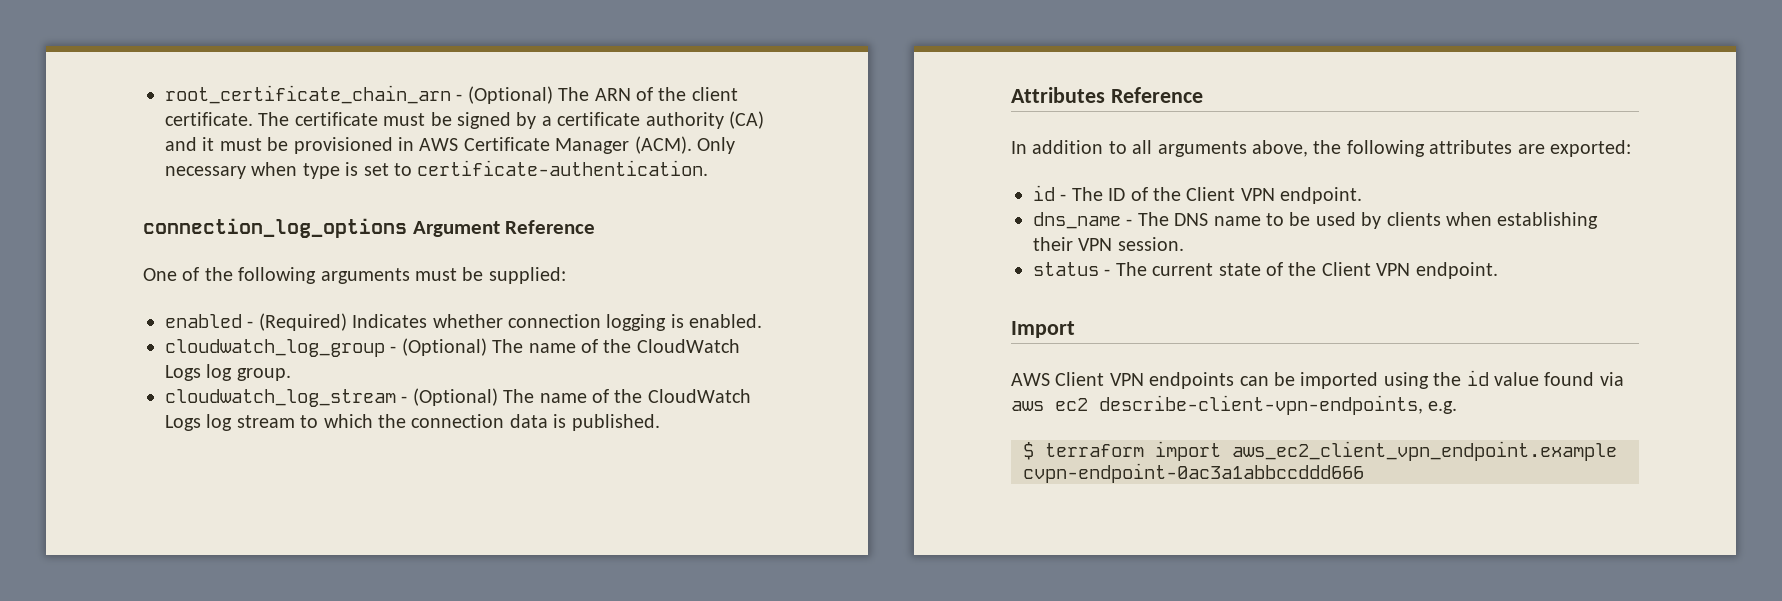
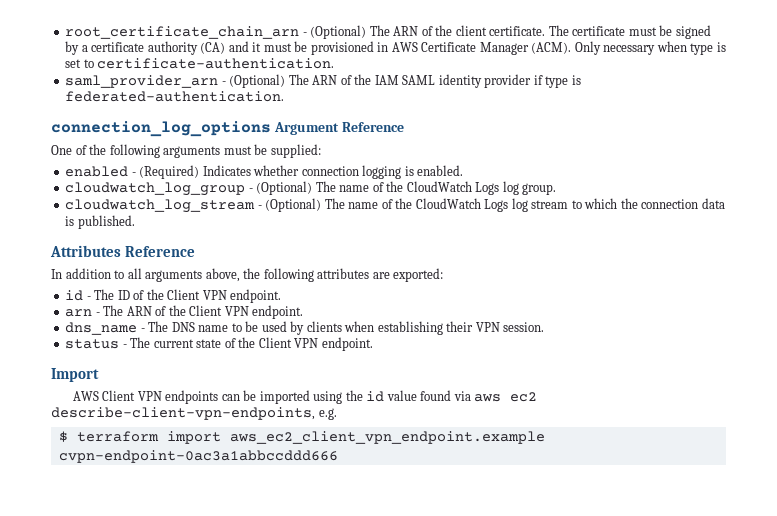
(709, 168) none -> [65,74,581,88] [65,91,285,102] // saml_provider_arn - (Optional) The ARN of the IAM SAML identity provider if type is federated-authentication.
(1363, 195) none -> [65,305,304,319] // arn - The ARN of the Client VPN endpoint.

